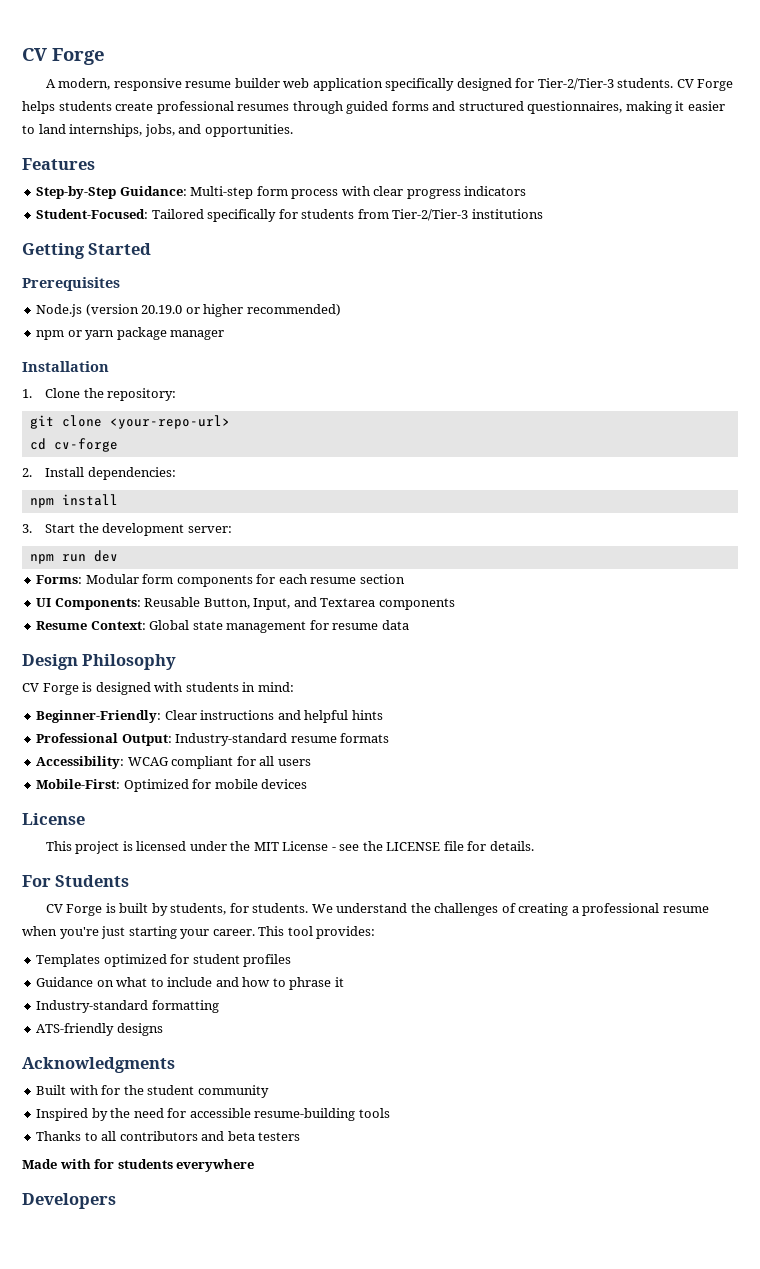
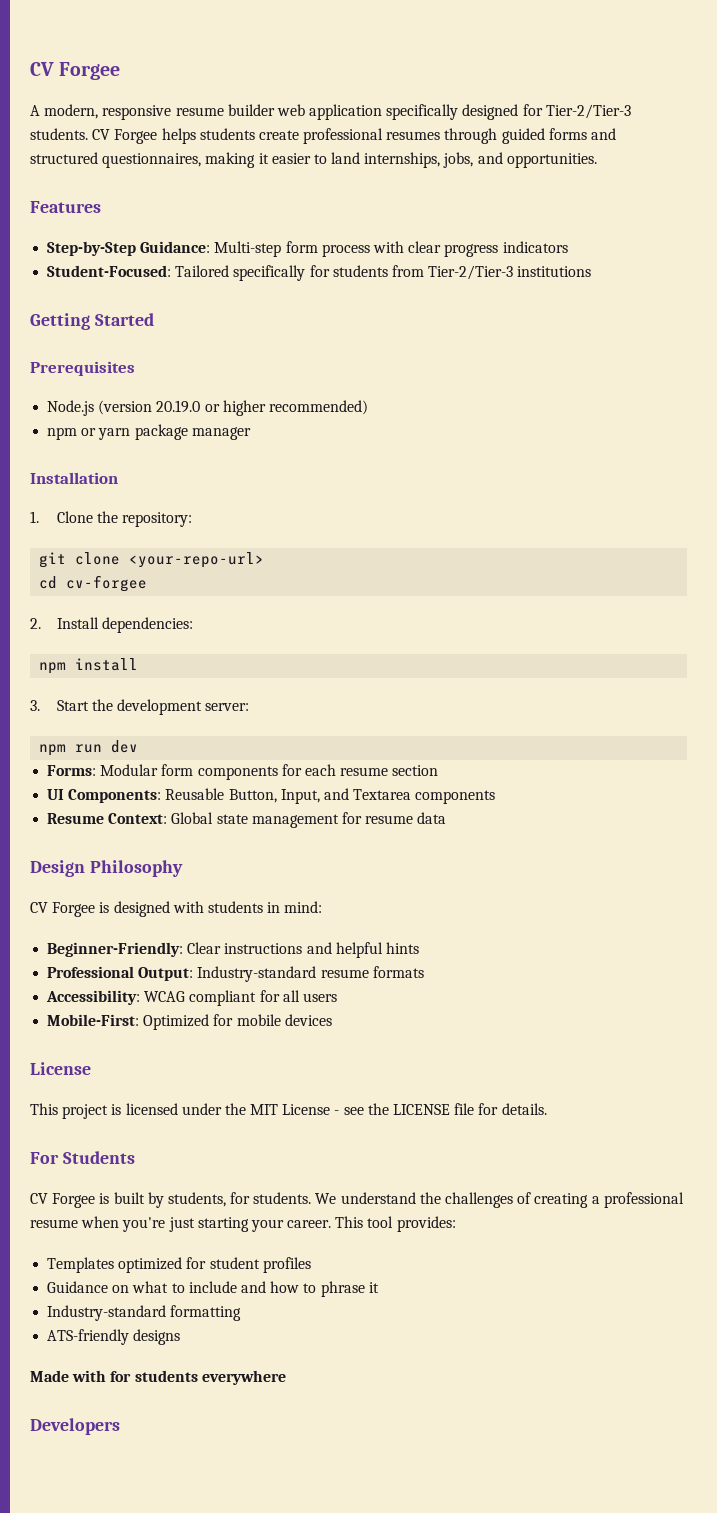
[22,48,105,65] CV Forge -> [30,62,121,80] CV Forgee
[697,79,734,91] Forge -> [114,129,158,144] Forgee
[53,438,118,452] cv-forge -> [66,575,148,592] cv-forgee
[42,683,79,695] Forge -> [52,902,96,917] Forgee
[66,904,103,916] Forge -> [52,1193,96,1208] Forgee
[22,1057,175,1073] [36,1085,269,1098] [36,1108,390,1121] [36,1131,301,1141] // Acknowledgments // Built with for the student community // Inspired by the need for accessible resume-building tools // Thanks to all contributors and beta testers -> (181, 1337) none

